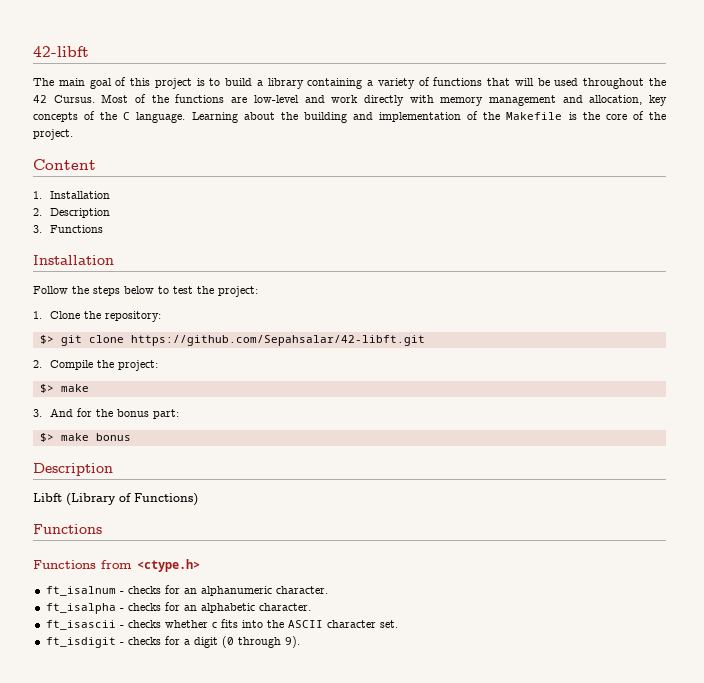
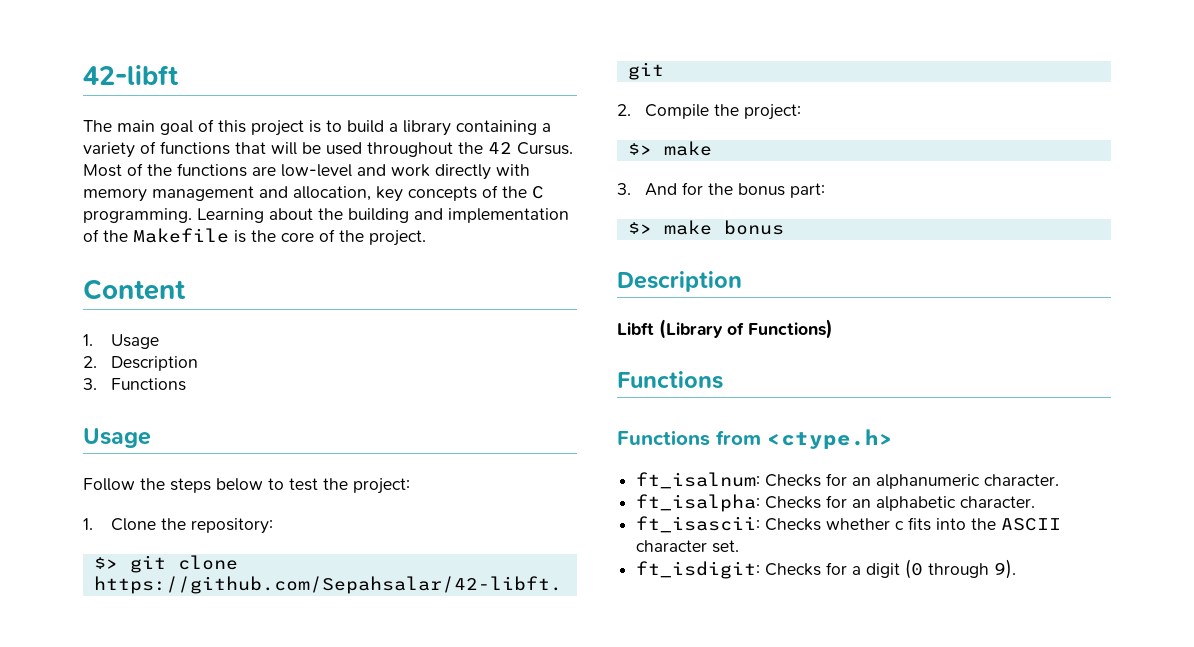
[136,112,186,123] language. -> [83,208,192,223] programming.
[50,191,111,199] Installation -> [110,334,159,349] Usage
[33,255,114,265] Installation -> [83,428,151,448] Usage
[45,586,161,596] ft_isalnum - checks -> [636,472,822,489] ft_isalnum: Checks
[45,603,161,614] ft_isalpha - checks -> [636,494,822,512] ft_isalpha: Checks
[45,620,161,630] ft_isascii - checks -> [636,516,822,533] ft_isascii: Checks
[45,637,161,648] ft_isdigit - checks -> [636,561,822,579] ft_isdigit: Checks

